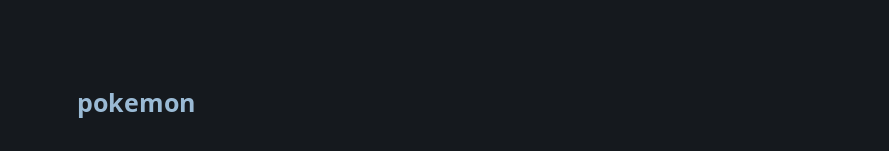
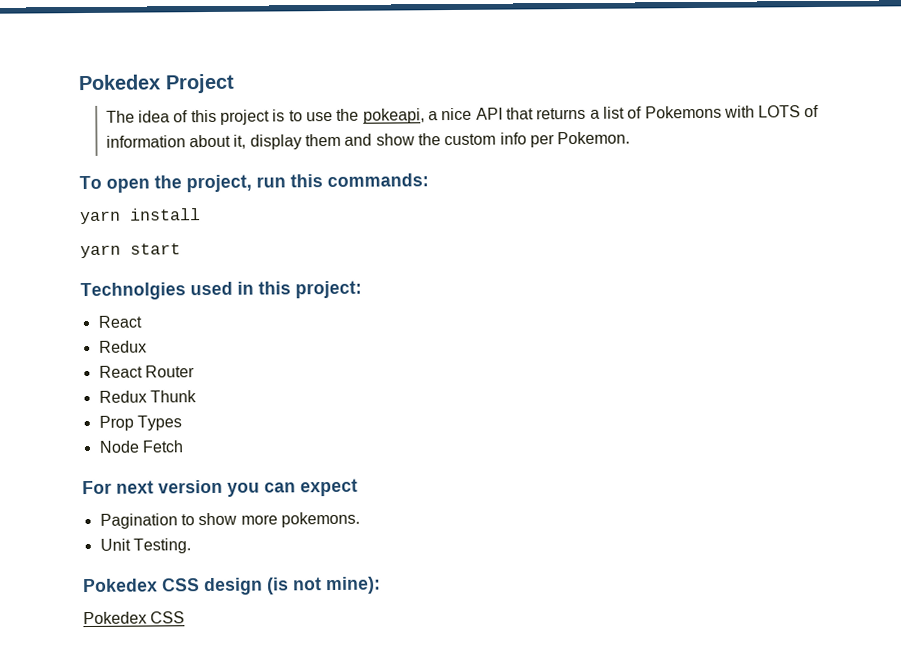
[77,93,195,118] pokemon -> [78,73,235,94] [105,104,820,125] [105,131,631,150] [79,173,429,193] [80,208,201,225] [80,243,181,259] [80,280,362,301] [97,315,142,328] [98,340,147,353] [98,365,195,378] [98,390,197,403] [98,415,182,431] [98,440,184,453] [82,478,358,497] [99,511,360,529] [99,538,191,554] [83,576,381,596] [83,611,186,625] Pokedex Project // The idea of this project is to use the pokeapi, a nice API that returns a list of Pokemons with LOTS of information about it, display them and show the custom info per Pokemon. // To open the project, run this commands: // yarn install // yarn start // Technolgies used in this project: // React // Redux // React Router // Redux Thunk // Prop Types // Node Fetch // For next version you can expect // Pagination to show more pokemons. // Unit Testing. // Pokedex CSS design (is not mine): // Pokedex CSS

